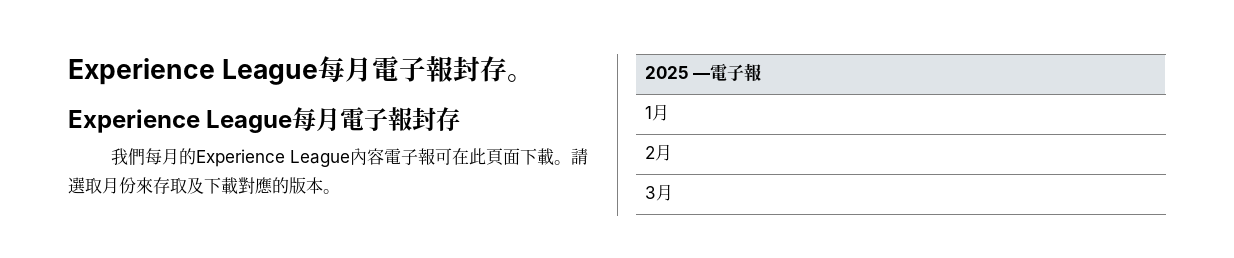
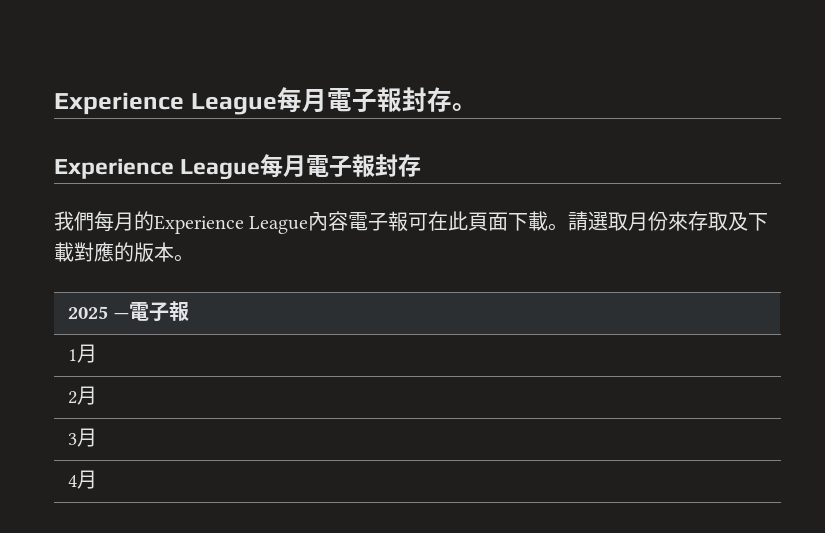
(673, 192) none -> [68,470,98,489] // 4月

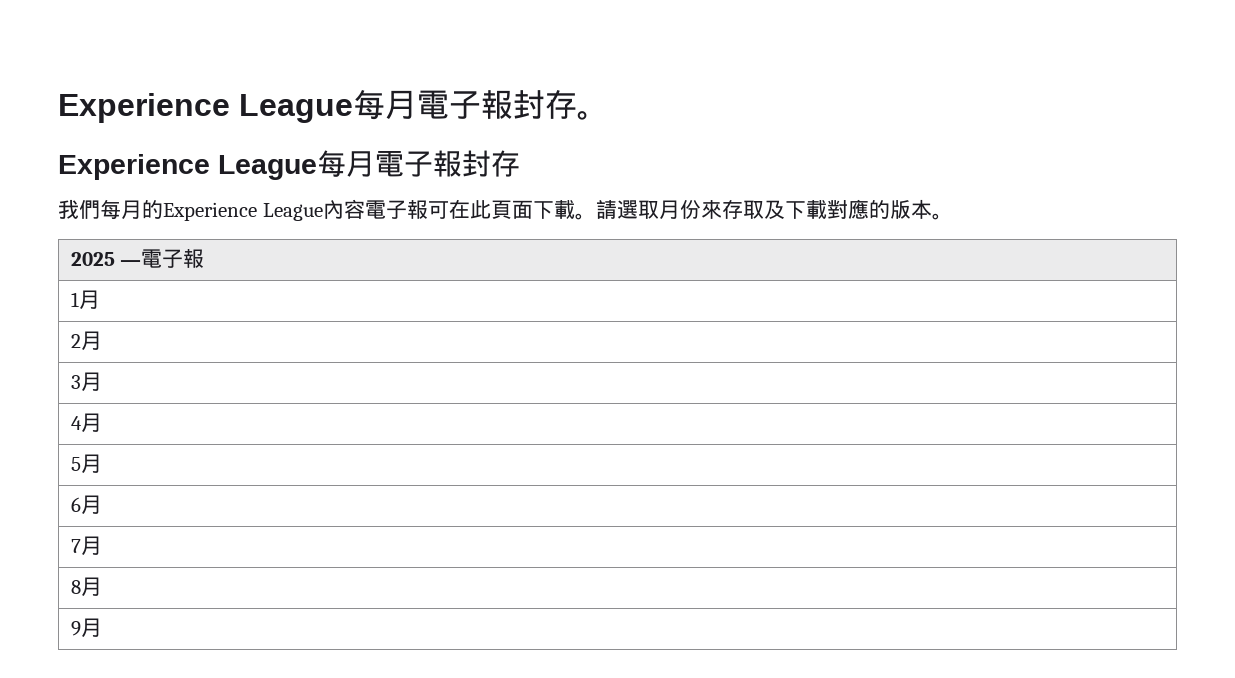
(98, 479) none -> [70,454,102,473] [70,495,102,514] [70,536,102,555] [70,577,102,596] [70,618,102,637] // 5月 // 6月 // 7月 // 8月 // 9月

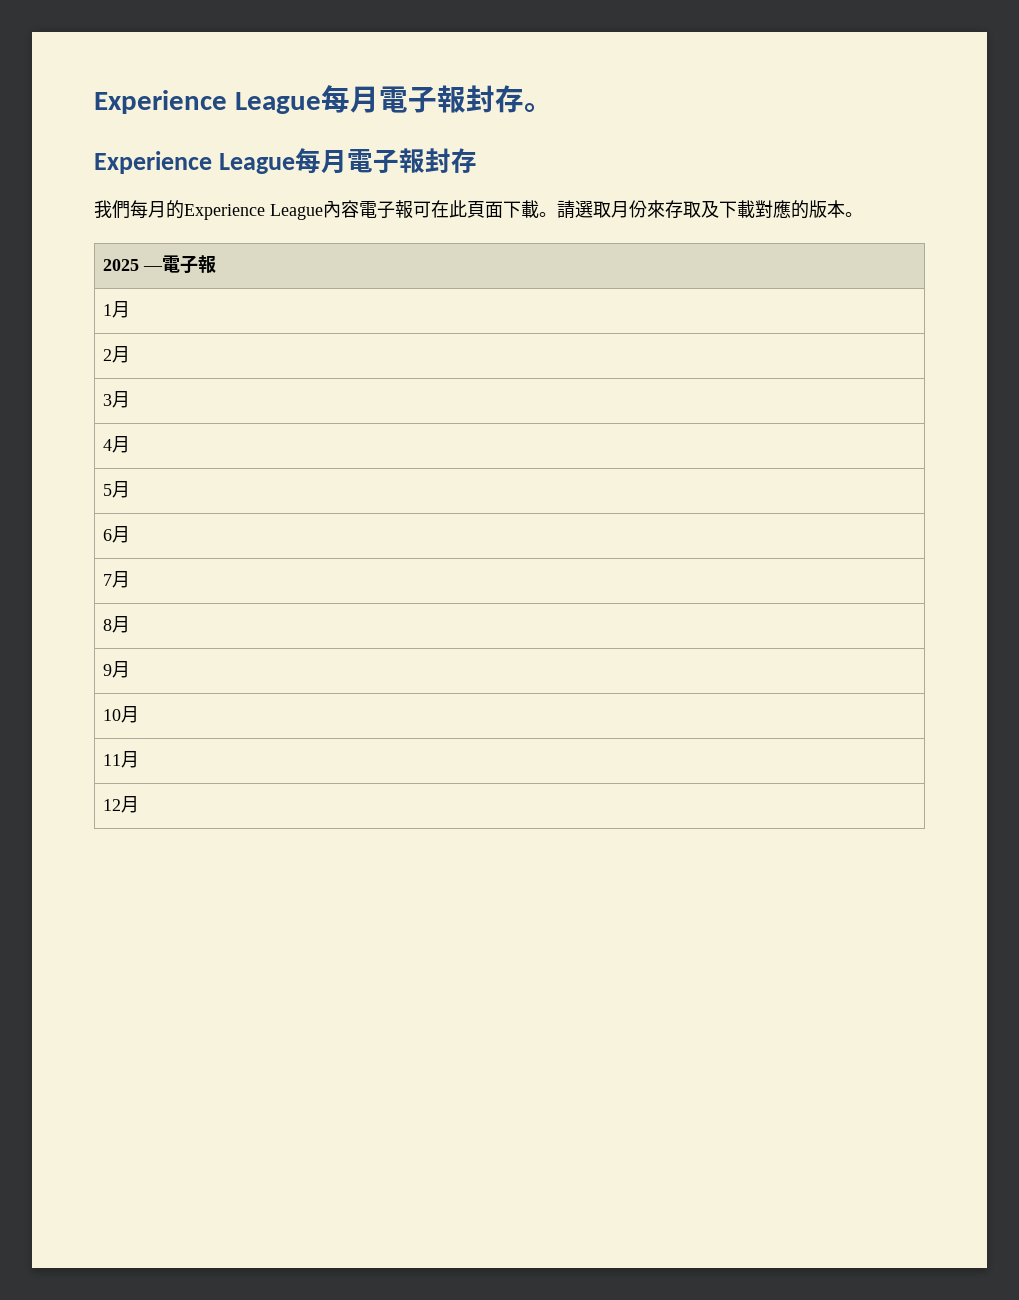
(102, 627) none -> [103,706,140,723] [103,751,140,768] [103,796,140,813] // 10月 // 11月 // 12月

